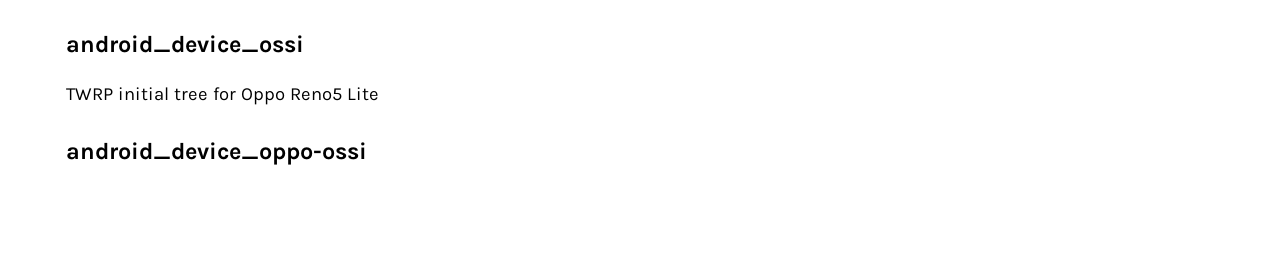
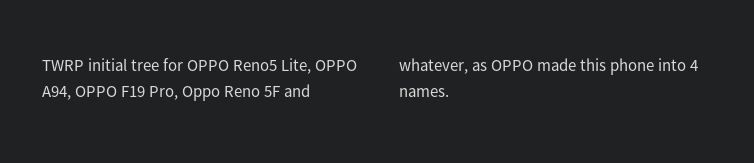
[66,35,304,53] android_device_ossi // -> (42, 65) none
[240,87,379,105] [66,142,367,165] Oppo Reno5 Lite // android_device_oppo-ossi -> [187,58,358,74] [42,84,311,101] [399,58,699,75] [399,88,449,97] OPPO Reno5 Lite, OPPO A94, OPPO F19 Pro, Oppo Reno 5F and whatever, as OPPO made this phone into 4 names.

